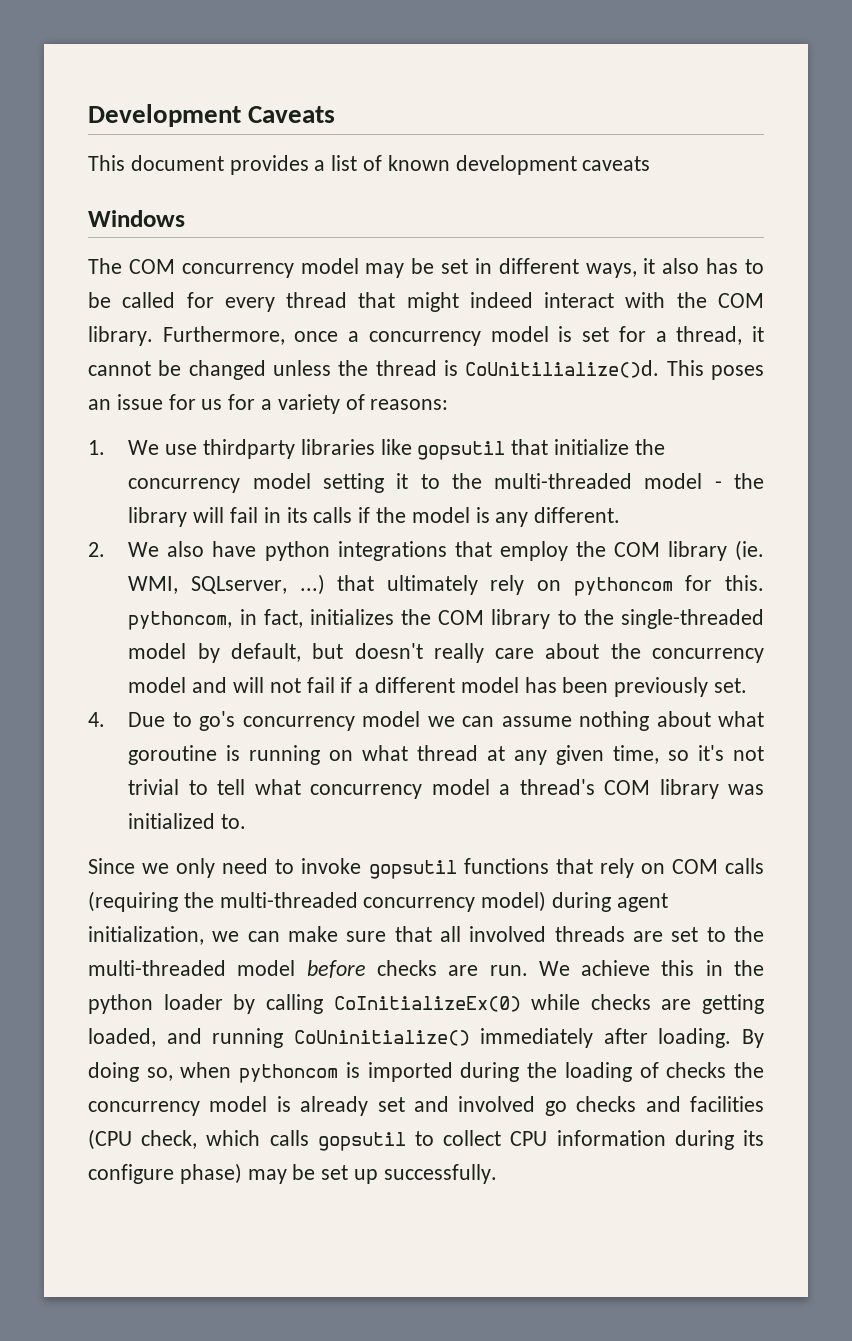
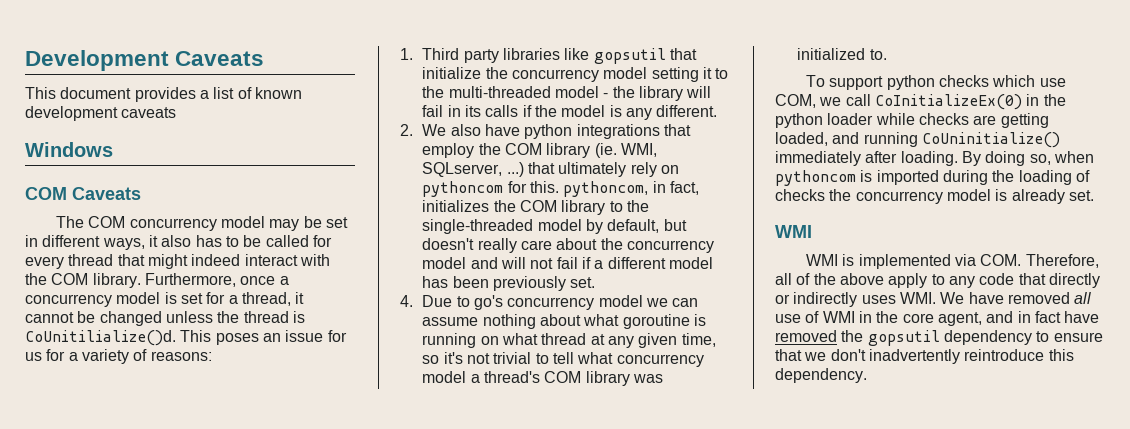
(185, 218) none -> [25,187,141,200] // COM Caveats
[128,439,295,459] We use thirdparty -> [422,48,499,63] Third party
[88,858,765,879] [88,891,668,912] [88,926,765,945] [88,960,695,978] Since we only need to invoke gopsutil functions that rely on COM calls (requiring the multi-threaded concurrency model) during agent initialization, we can make sure that all involved threads are set to the multi-threaded model before checks are run. We achieve this -> [805,75,1066,90] [775,94,1022,110] To support python checks which use COM, we call CoInitializeEx(0)
[233,994,521,1014] by calling CoInitializeEx(0) -> (874, 119) none
[377,1096,764,1116] [88,1129,764,1151] [88,1163,497,1184] set and involved go checks and facilities (CPU check, which calls gopsutil to collect CPU information during its configure phase) may be set up successfully. -> [1068,190,1094,201] [775,225,812,238] [805,254,1099,269] [775,273,1100,288] [775,292,1092,307] [775,311,1100,326] [775,330,1103,346] [775,349,1074,364] [775,368,867,383] set. // WMI // WMI is implemented via COM. Therefore, all of the above apply to any code that directly or indirectly uses WMI. We have removed all use of WMI in the core agent, and in fact have removed the gopsutil dependency to ensure that we don't inadvertently reintroduce this dependency.

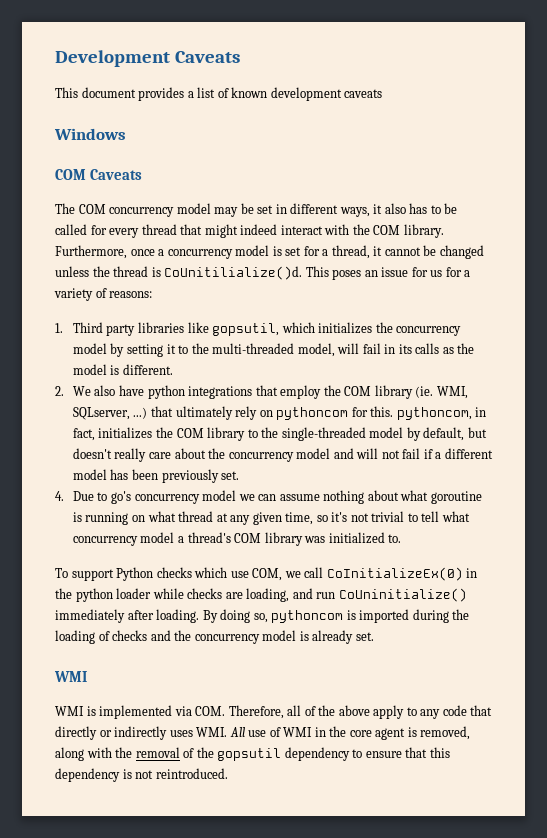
[593,48,698,64] [422,67,648,82] gopsutil that initialize the concurrency model -> [212,322,462,336] [72,343,125,357] gopsutil, which initializes the concurrency model by
[555,86,684,101] model - the library -> [297,343,335,357] model,
[522,105,532,117] if -> [442,347,454,354] as
[625,108,652,120] any -> (120, 370) none
[886,75,935,90] python -> [116,567,154,581] Python
[1000,113,1049,128] [775,132,918,147] getting loaded, and running -> [246,588,336,602] loading, and run
[1053,151,1094,163] when -> (268, 618) none
(825, 195) none -> [150,630,171,641] and
[940,292,1092,304] We have removed all -> [229,727,245,737] All
[937,311,1100,326] [775,330,837,342] agent, and in fact have removed -> [375,726,471,740] [55,747,195,761] agent is removed, along with the removal of
[804,349,1074,364] [775,368,867,383] we don't inadvertently reintroduce this dependency. -> [429,747,450,758] [55,768,228,782] this dependency is not reintroduced.

